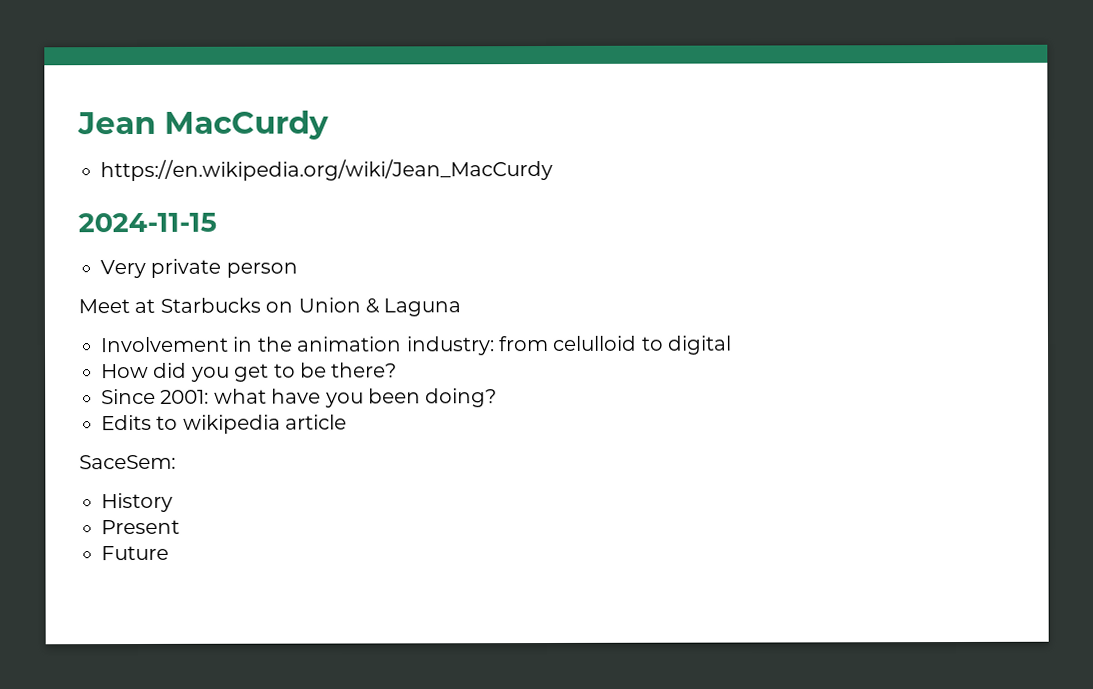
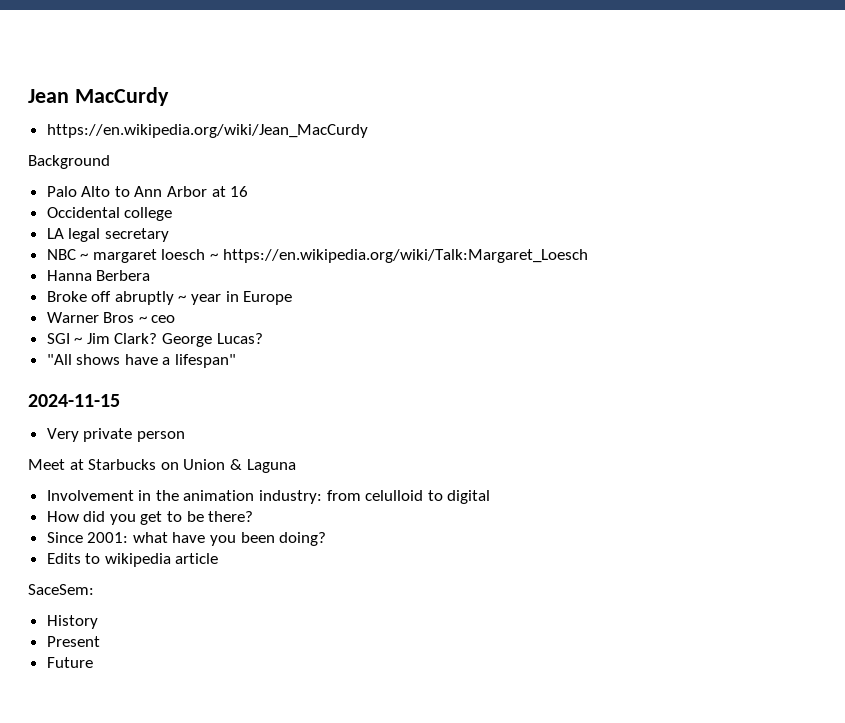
(553, 170) none -> [28,155,110,169] [46,186,249,197] [46,207,173,221] [46,228,169,242] [46,249,588,263] [46,270,151,281] [46,291,293,305] [46,312,176,323] [46,333,263,347] [46,354,237,368] // Background // Palo Alto to Ann Arbor at 16 // Occidental college // LA legal secretary // NBC ~ margaret loesch ~ https://en.wikipedia.org/wiki/Talk:Margaret_Loesch // Hanna Berbera // Broke off abruptly ~ year in Europe // Warner Bros ~ ceo // SGI ~ Jim Clark? George Lucas? // "All shows have a lifespan"

